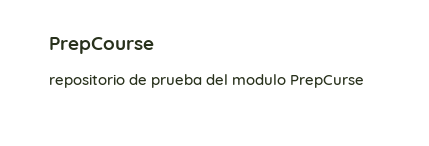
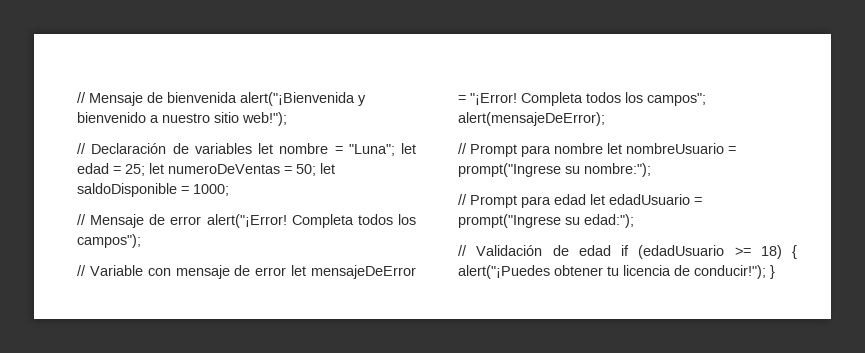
[49,37,154,54] [49,74,365,88] PrepCourse // repositorio de prueba del modulo PrepCurse -> [77,92,366,106] [77,112,287,126] [77,143,416,156] [77,163,335,176] [77,183,229,197] [77,214,416,228] [77,234,141,248] [77,265,416,279] [458,92,706,106] [458,112,605,126] [458,143,736,157] [458,163,651,177] [458,194,702,208] [458,214,634,228] [458,245,797,259] [458,265,775,279] // Mensaje de bienvenida alert("¡Bienvenida y bienvenido a nuestro sitio web!"); // // Declaración de variables let nombre = "Luna"; let edad = 25; let numeroDeVentas = 50; let saldoDisponible = 1000; // // Mensaje de error alert("¡Error! Completa todos los campos"); // // Variable con mensaje de error let mensajeDeError = "¡Error! Completa todos los campos"; alert(mensajeDeError); // // Prompt para nombre let nombreUsuario = prompt("Ingrese su nombre:"); // // Prompt para edad let edadUsuario = prompt("Ingrese su edad:"); // // Validación de edad if (edadUsuario >= 18) { alert("¡Puedes obtener tu licencia de conducir!"); }

